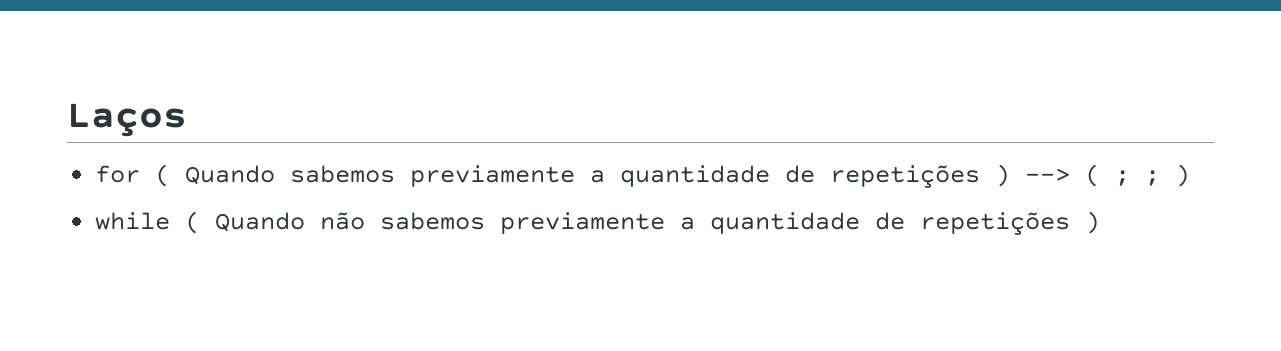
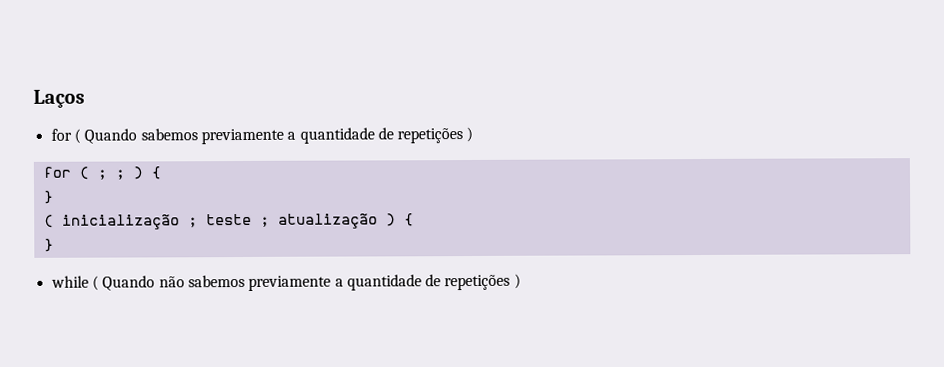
[1025,168,1071,182] --> -> [42,166,71,178] // for
(1191, 175) none -> [150,166,161,180] [43,190,54,204] [43,213,414,230] [43,238,54,252] { // } // ( inicialização ; teste ; atualização ) { // }

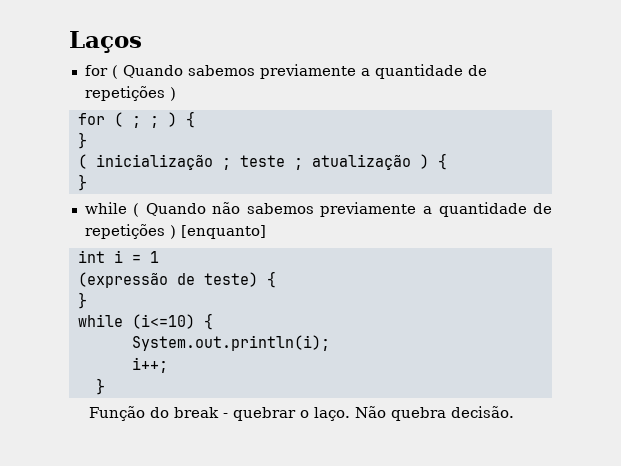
(521, 281) none -> [180,225,266,239] [77,250,159,263] [77,271,276,288] [77,292,87,309] [77,313,213,330] [131,335,330,351] [131,357,168,373] [95,378,105,395] [89,406,515,421] [enquanto] // int i = 1 // (expressão de teste) { // } // while (i<=10) { // System.out.println(i); // i++; // } // Função do break - quebrar o laço. Não quebra decisão.

